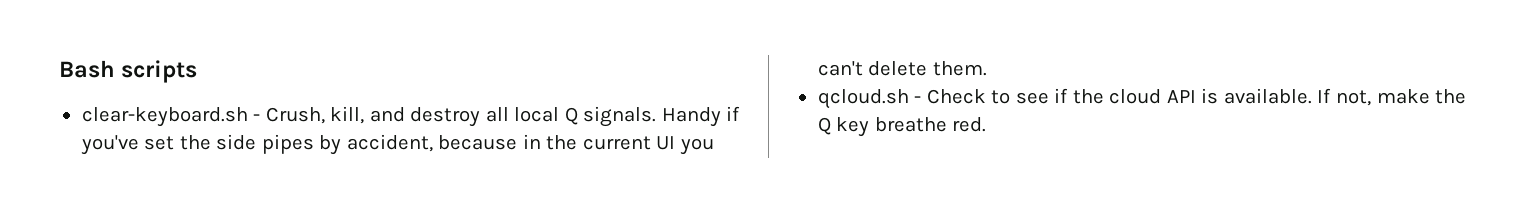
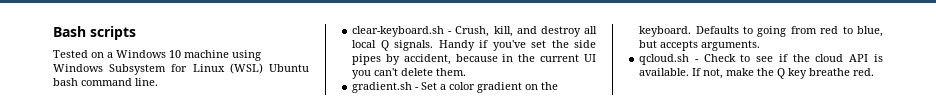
(198, 71) none -> [53,50,261,61] [53,63,309,75] [53,78,158,86] // Tested on a Windows 10 machine using Windows Subsystem for Linux (WSL) Ubuntu bash command line.
(987, 68) none -> [352,82,559,93] [639,26,883,37] [639,40,761,51] // gradient.sh - Set a color gradient on the keyboard. Defaults to going from red to blue, but accepts arguments.

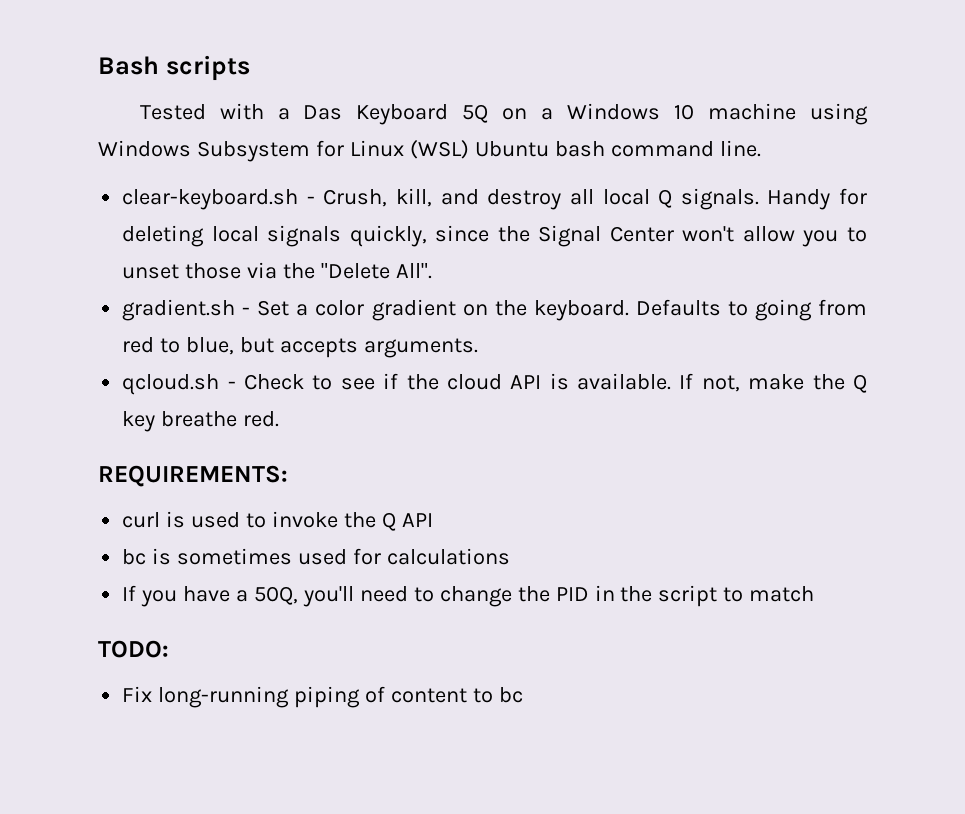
(88, 54) none -> [219,103,489,125] with a Das Keyboard 5Q
[479,40,596,51] [352,54,596,65] [352,68,467,79] if you've set the side pipes by accident, because in the current UI you can't delete them. -> [839,188,867,205] [122,225,867,247] [122,262,432,279] for deleting local signals quickly, since the Signal Center won't allow you to unset those via the "Delete All".
(875, 72) none -> [98,465,288,487] [122,511,433,531] [122,548,510,565] [122,585,815,607] [98,640,169,658] [122,686,523,708] // REQUIREMENTS: // curl is used to invoke the Q API // bc is sometimes used for calculations // If you have a 50Q, you'll need to change the PID in the script to match // TODO: // Fix long-running piping of content to bc

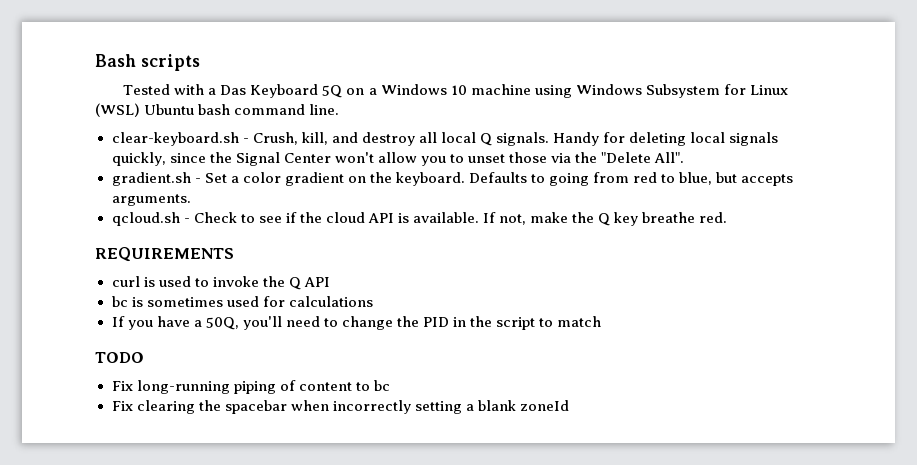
[98,465,288,487] REQUIREMENTS: -> [95,247,234,262] REQUIREMENTS
[98,640,169,658] TODO: -> [95,352,144,363] TODO
(523, 695) none -> [111,400,569,414] // Fix clearing the spacebar when incorrectly setting a blank zoneId

